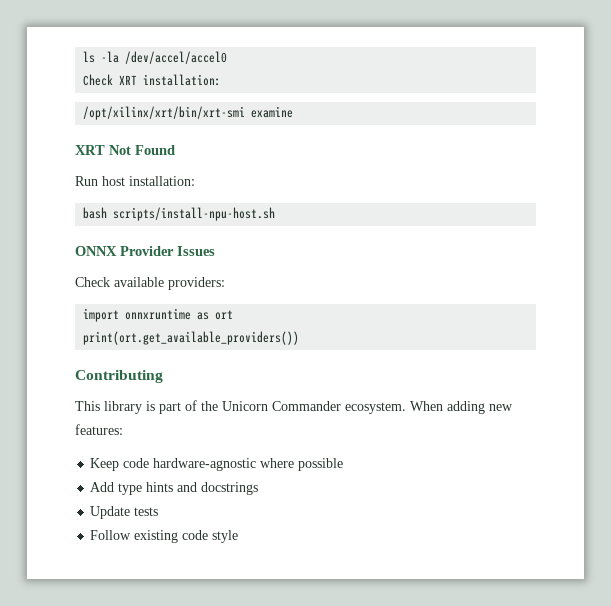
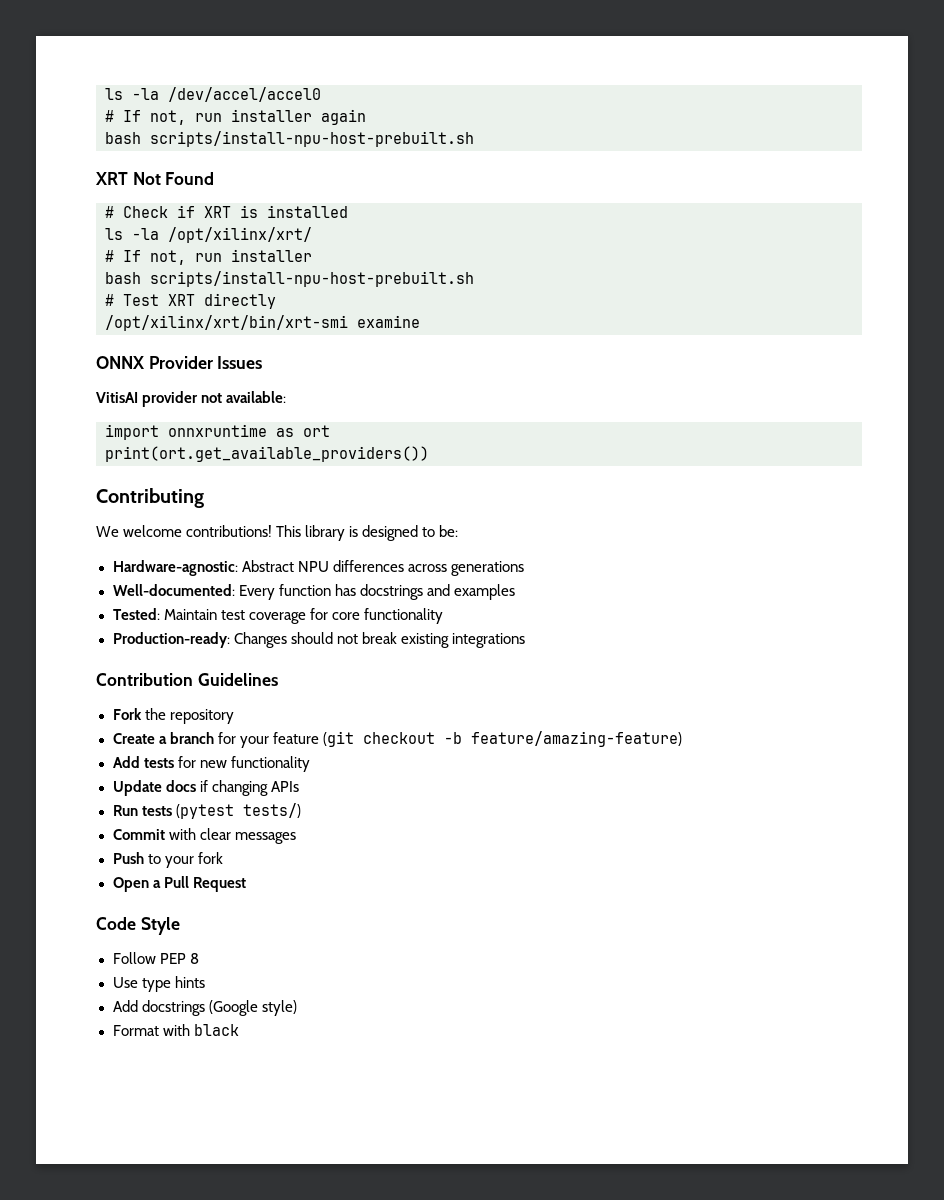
[83,74,222,86] [83,106,294,120] [75,145,175,155] [75,176,195,186] [83,207,276,221] Check XRT installation: // /opt/xilinx/xrt/bin/xrt-smi examine // XRT Not Found // Run host installation: // bash scripts/install-npu-host.sh -> [105,109,366,125] [105,131,474,147] [95,172,215,185] [105,205,348,218] [105,227,312,243] [105,249,312,265] [105,271,474,287] [105,293,276,309] [105,315,420,331] # If not, run installer again // bash scripts/install-npu-host-prebuilt.sh // XRT Not Found // # Check if XRT is installed // ls -la /opt/xilinx/xrt/ // # If not, run installer // bash scripts/install-npu-host-prebuilt.sh // # Test XRT directly // /opt/xilinx/xrt/bin/xrt-smi examine
[75,277,225,290] Check available providers: -> [96,391,287,407] VitisAI provider not available:
[75,400,513,414] [75,424,123,435] [90,458,344,471] [90,482,115,492] This library is part of the Unicorn Commander ecosystem. When adding new features: // Keep code hardware-agnostic where possible // Add -> [96,525,459,541] [112,560,524,576] [112,584,515,600] [112,608,443,624] [112,632,525,648] [96,673,278,686] [112,708,234,724] [112,731,682,748] [112,756,310,772] [112,780,299,796] [112,803,301,819] [112,828,296,844] [112,852,223,868] [112,876,246,892] [96,917,180,935] [112,952,199,964] [112,977,138,988] We welcome contributions! This library is designed to be: // Hardware-agnostic: Abstract NPU differences across generations // Well-documented: Every function has docstrings and examples // Tested: Maintain test coverage for core functionality // Production-ready: Changes should not break existing integrations // Contribution Guidelines // Fork the repository // Create a branch for your feature (git checkout -b feature/amazing-feature) // Add tests for new functionality // Update docs if changing APIs // Run tests (pytest tests/) // Commit with clear messages // Push to your fork // Open a Pull Request // Code Style // Follow PEP 8 // Use
[177,482,259,495] [90,506,159,519] [90,530,239,543] and docstrings // Update tests // Follow existing code style -> [112,1000,297,1016] [112,1024,239,1036] // Add docstrings (Google style) // Format with black

